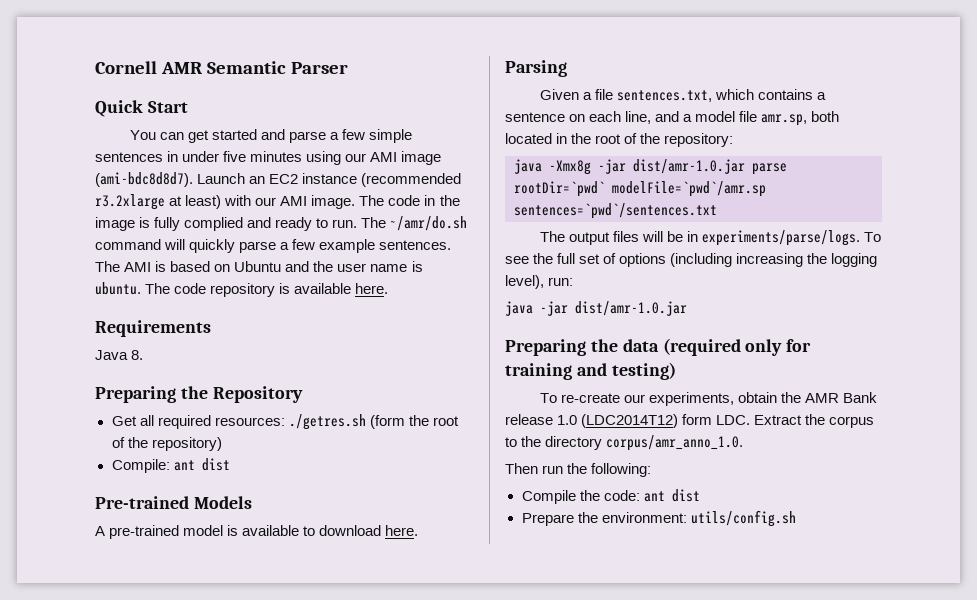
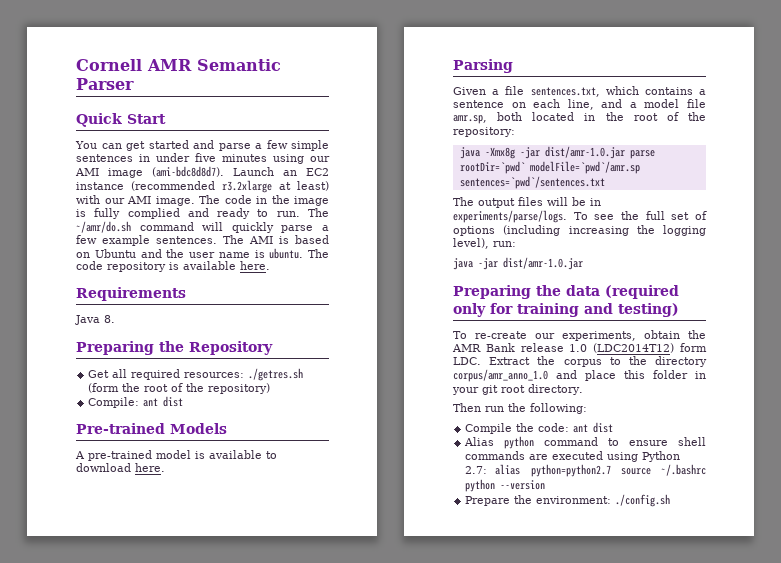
[606,435,744,451] corpus/amr_anno_1.0. -> [453,369,706,382] [452,384,583,395] corpus/amr_anno_1.0 and place this folder in your git root directory.
(700, 495) none -> [464,436,706,449] [465,451,681,462] [465,464,706,477] [465,479,546,492] // Alias python command to ensure shell commands are executed using Python 2.7: alias python=python2.7 source ~/.bashrc python --version
[690,510,796,527] utils/config.sh -> [615,494,671,507] ./config.sh

